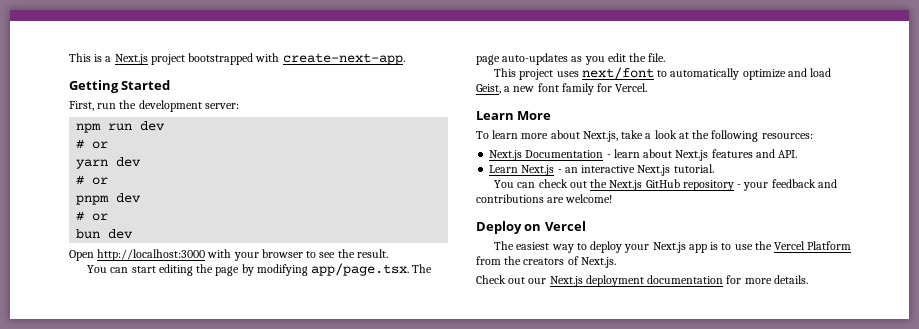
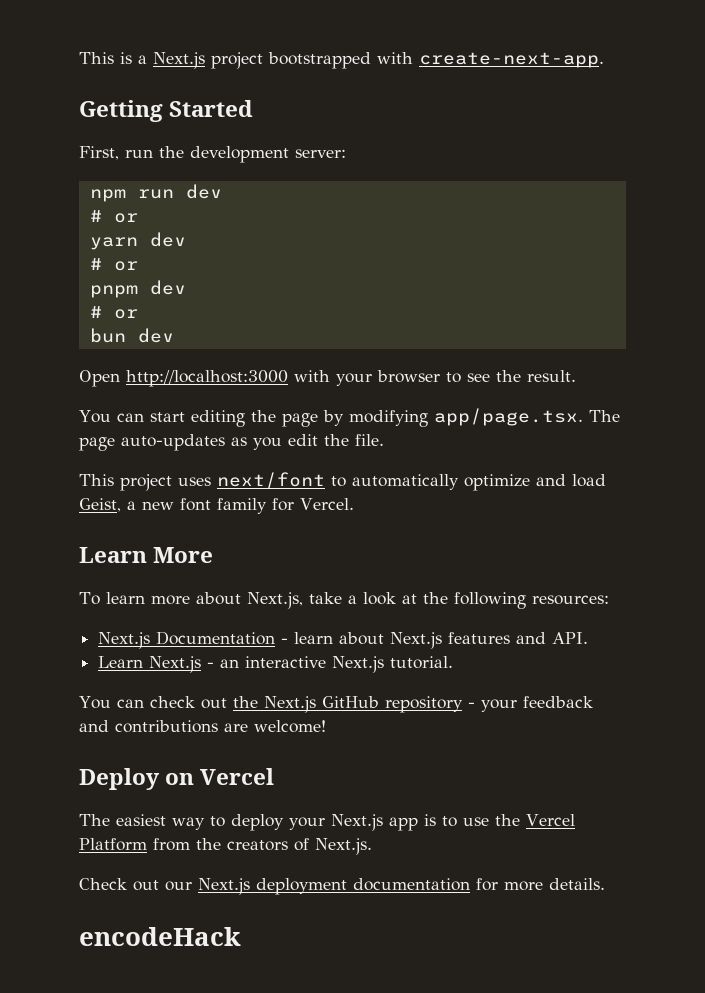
(808, 279) none -> [79,927,241,946] // encodeHack

